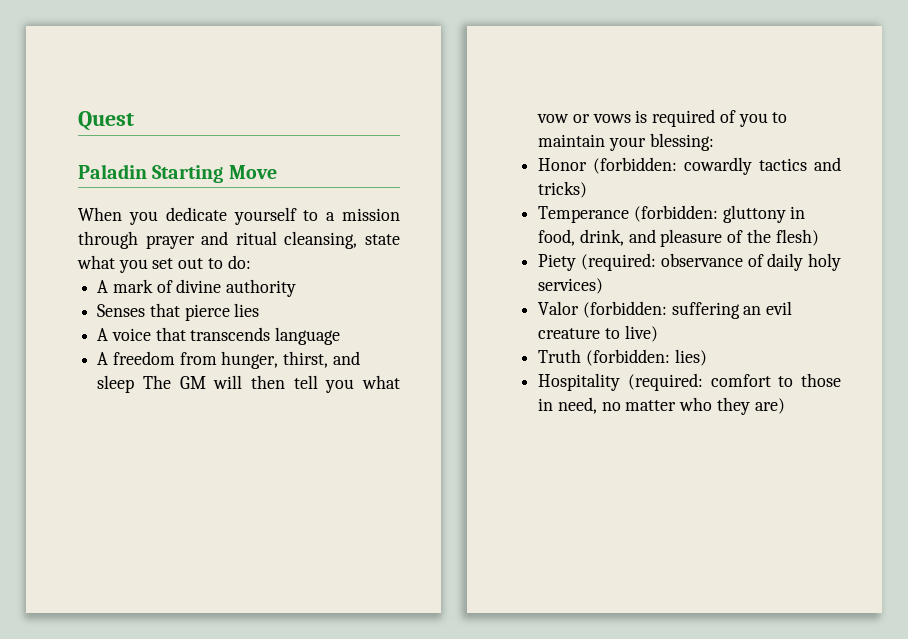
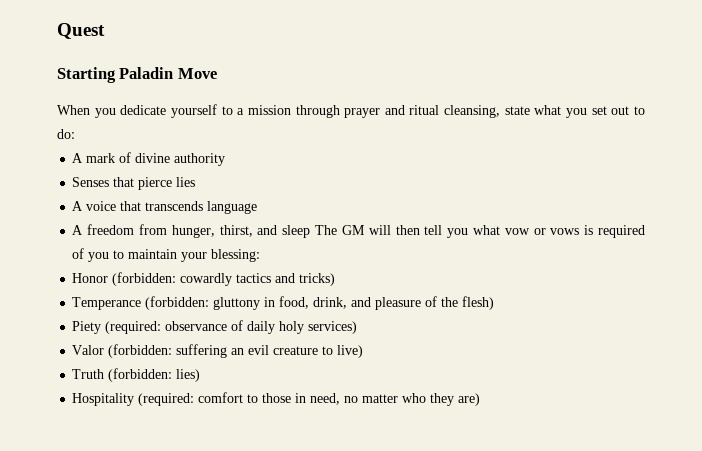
[78,164,224,183] Paladin Starting -> [57,67,174,83] Starting Paladin

